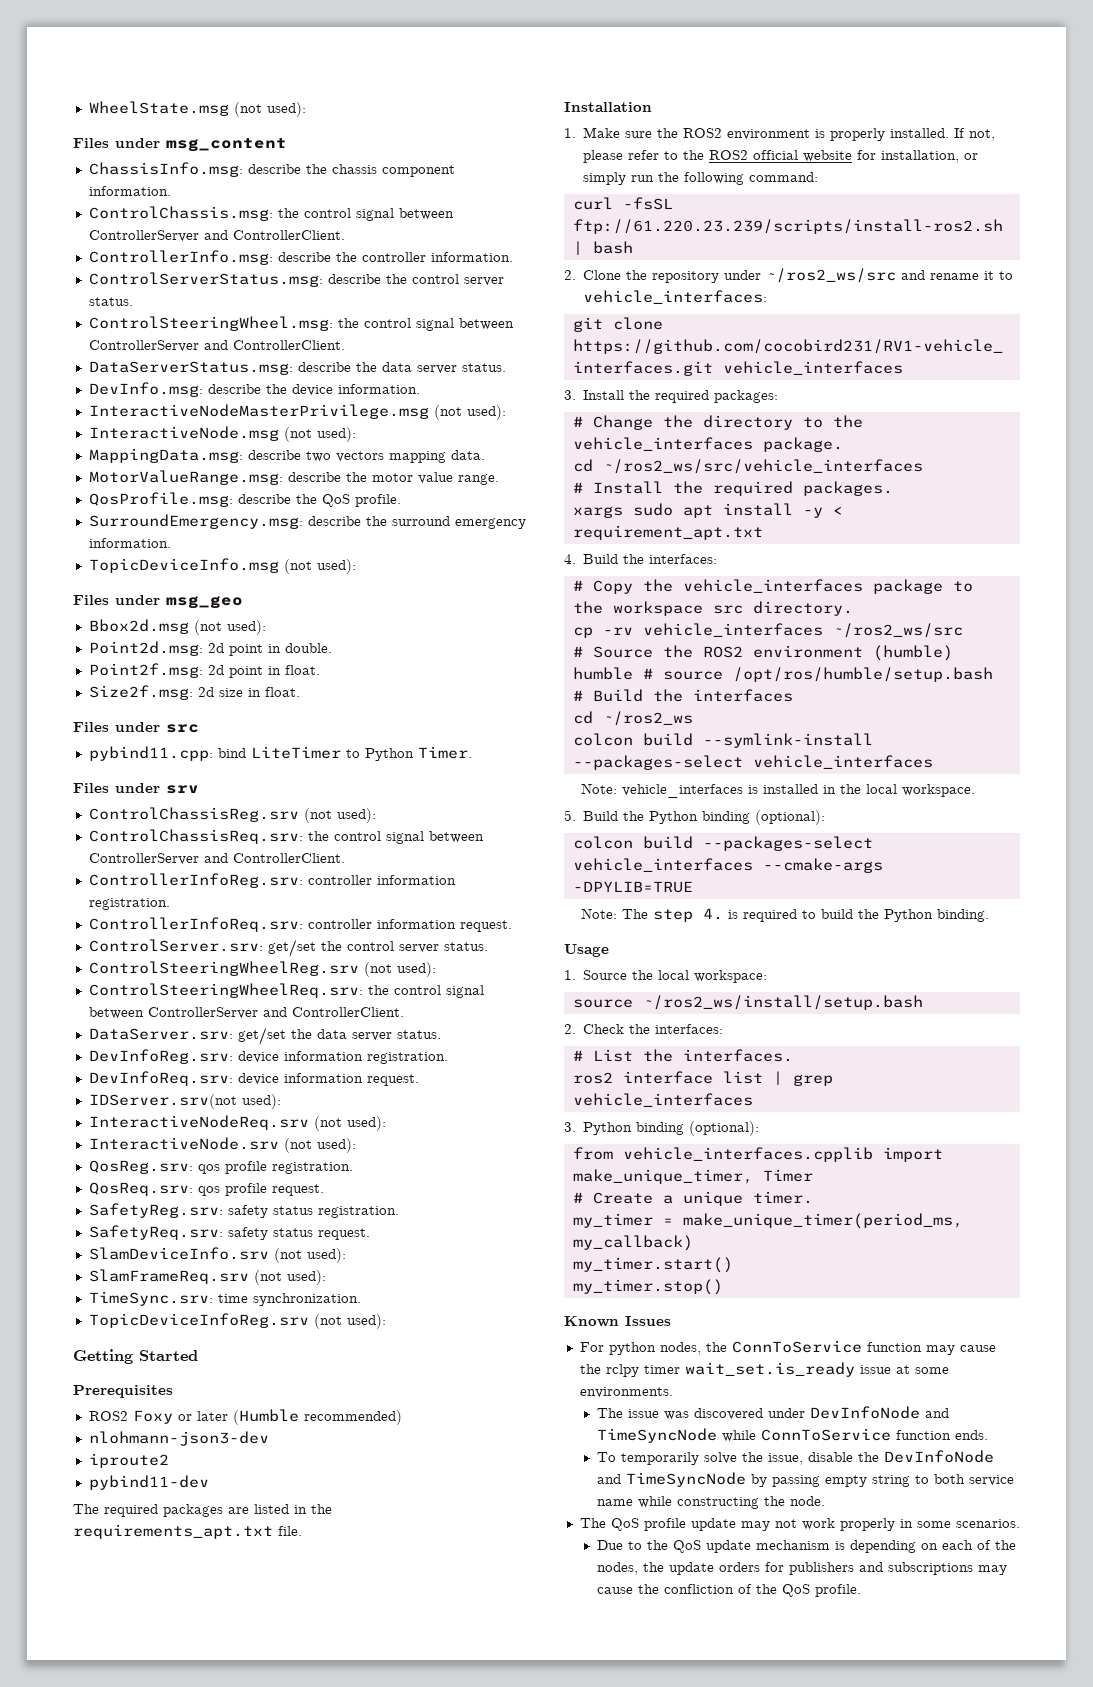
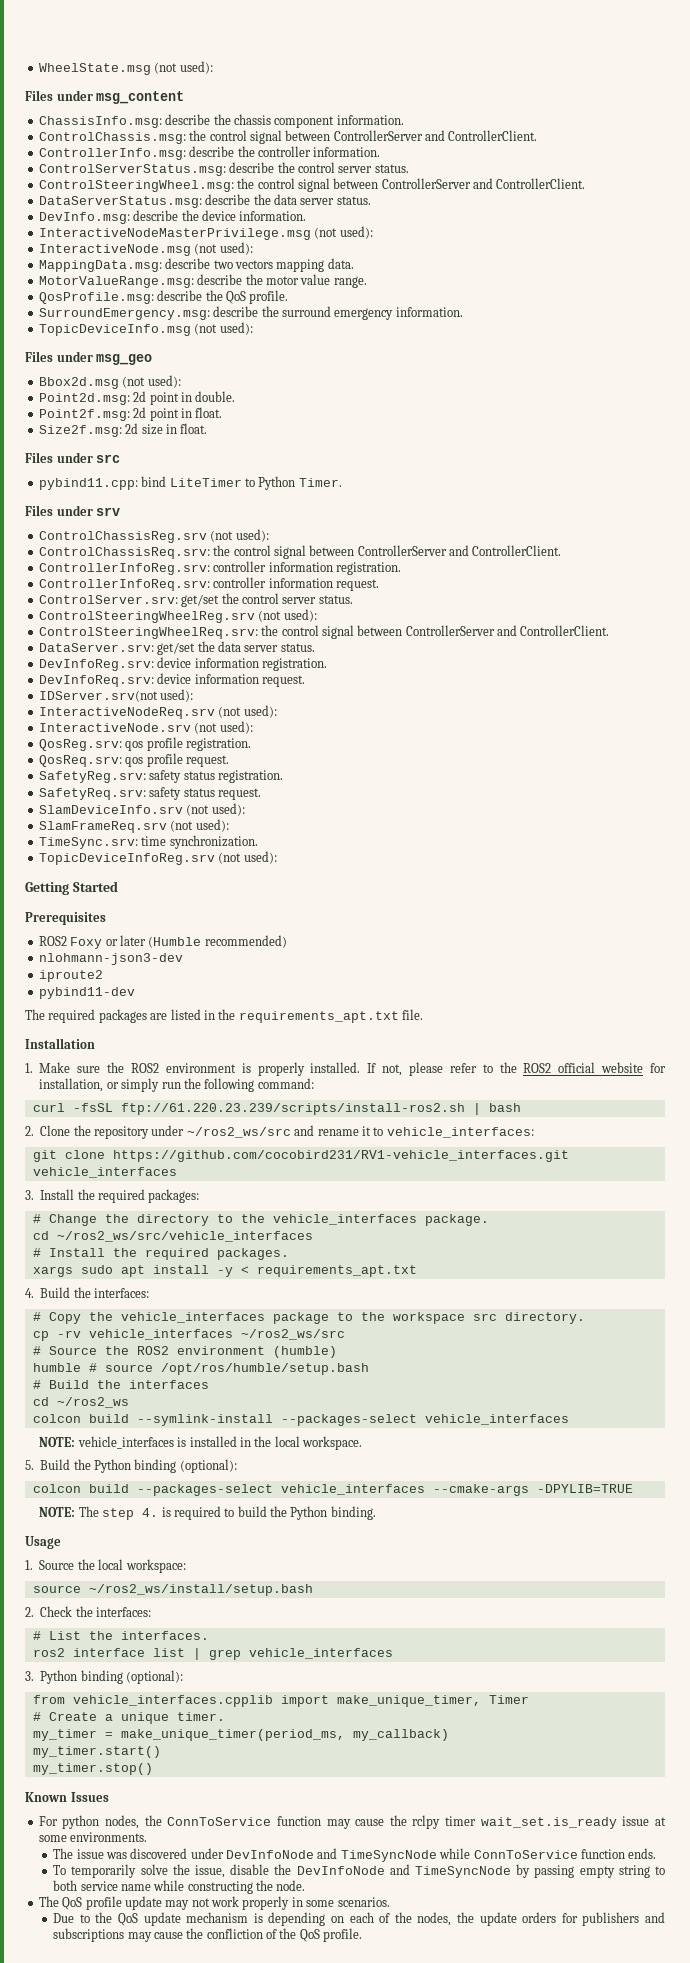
[572,525,763,540] requirement_apt.txt -> [256,1265,417,1277] requirements_apt.txt
[581,783,618,794] Note: -> [39,1437,76,1447] NOTE:
[581,908,618,919] Note: -> [39,1507,76,1517] NOTE:

